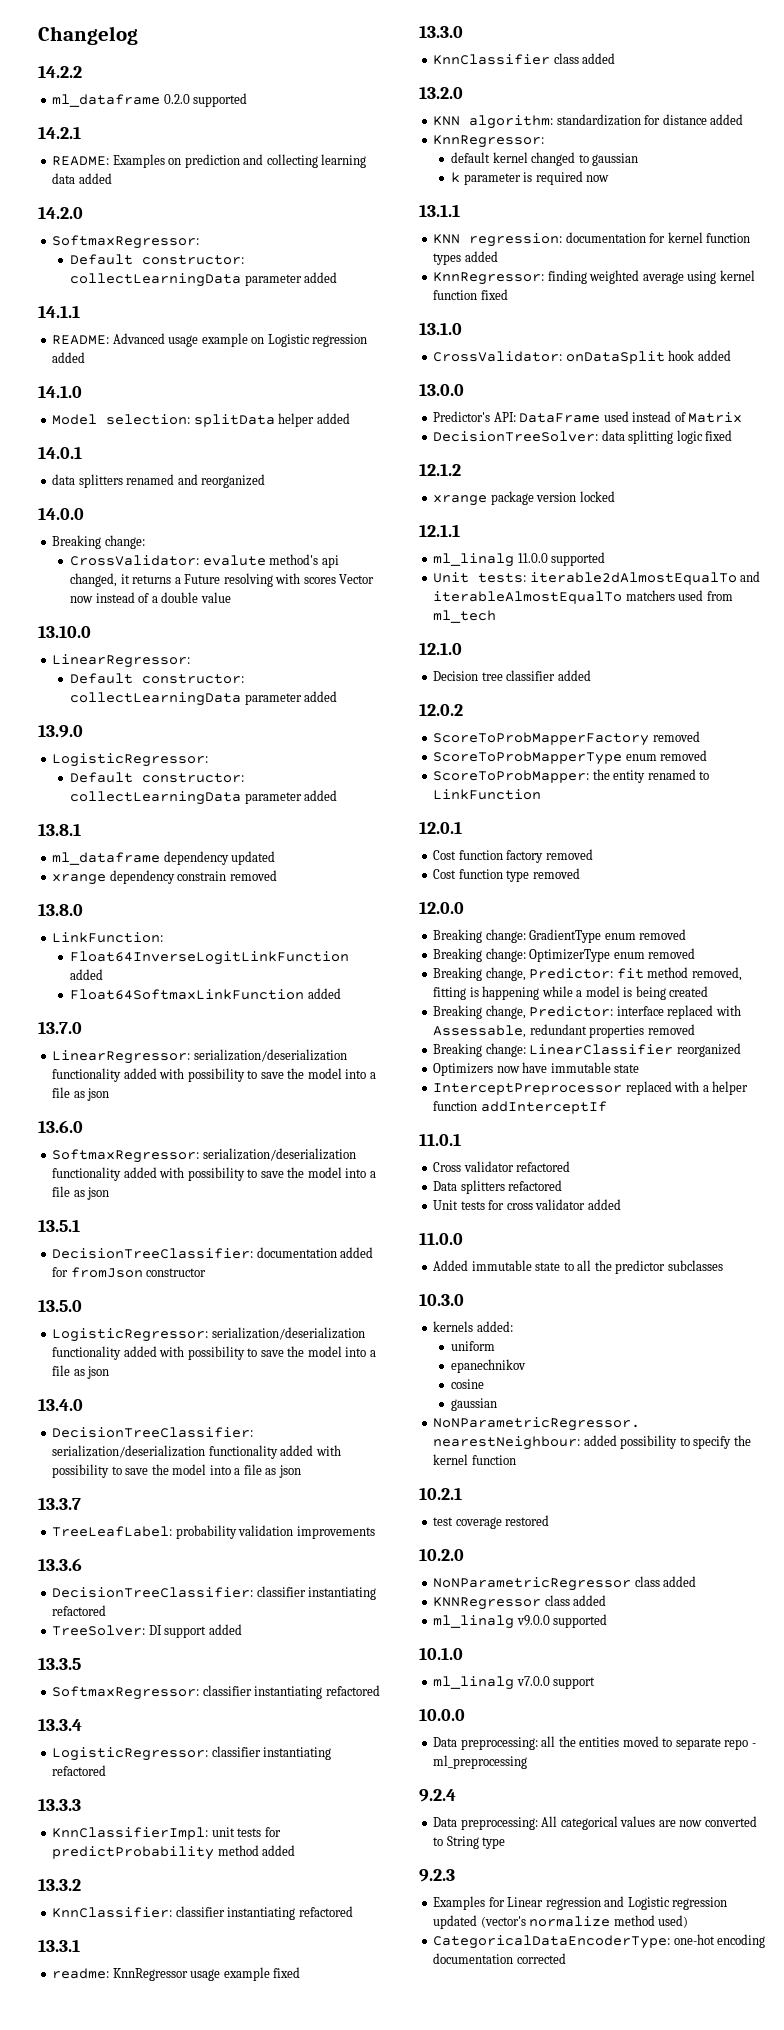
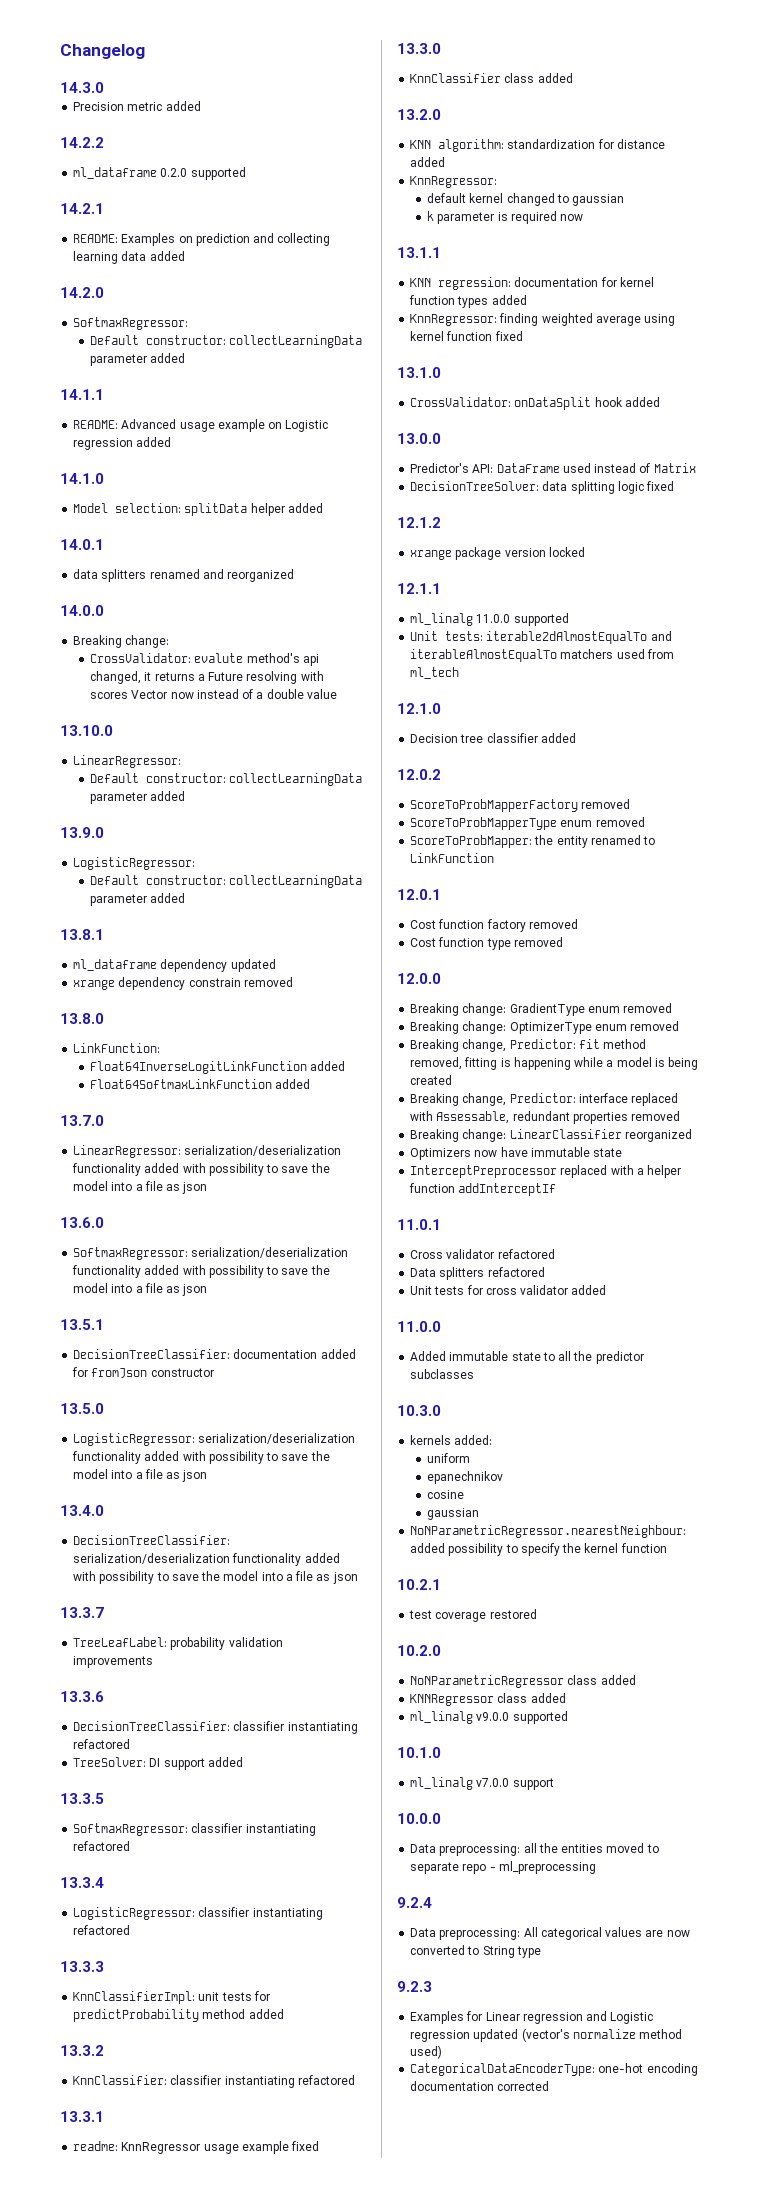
(138, 35) none -> [60,82,104,93] [73,101,201,111] // 14.3.0 // Precision metric added

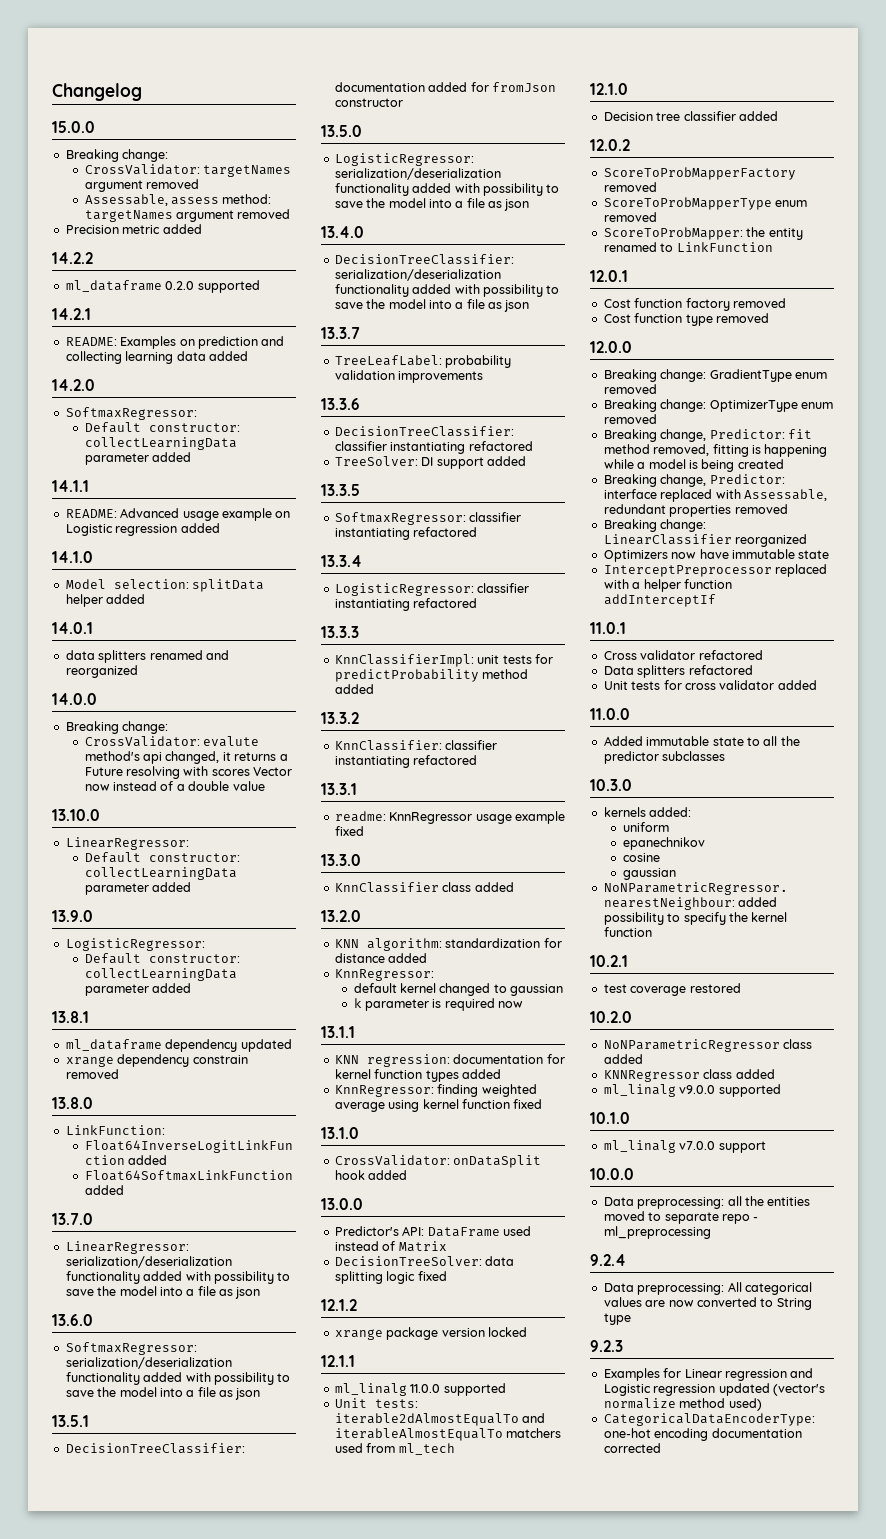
[60,82,104,93] 14.3.0 -> [52,121,95,133] [65,149,169,162] [84,164,292,177] [84,179,200,192] [84,194,272,206] [84,209,291,222] 15.0.0 // Breaking change: // CrossValidator: targetNames argument removed // Assessable, assess method: targetNames argument removed

